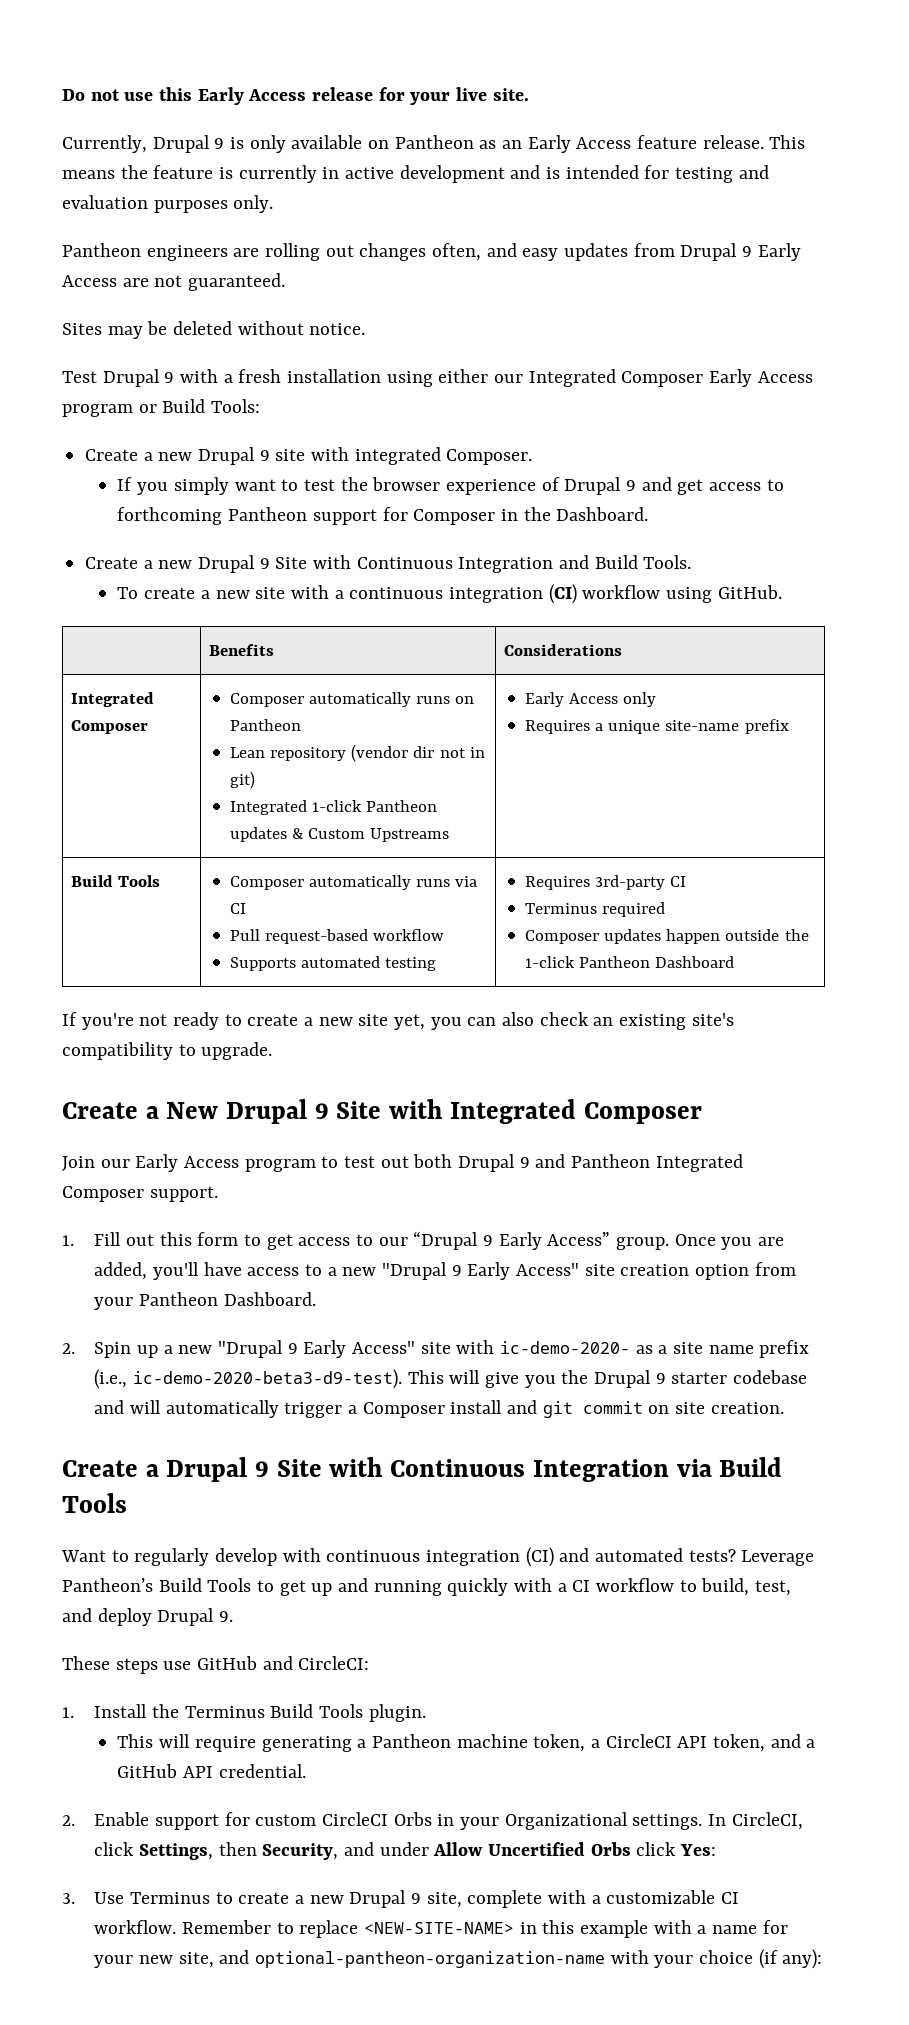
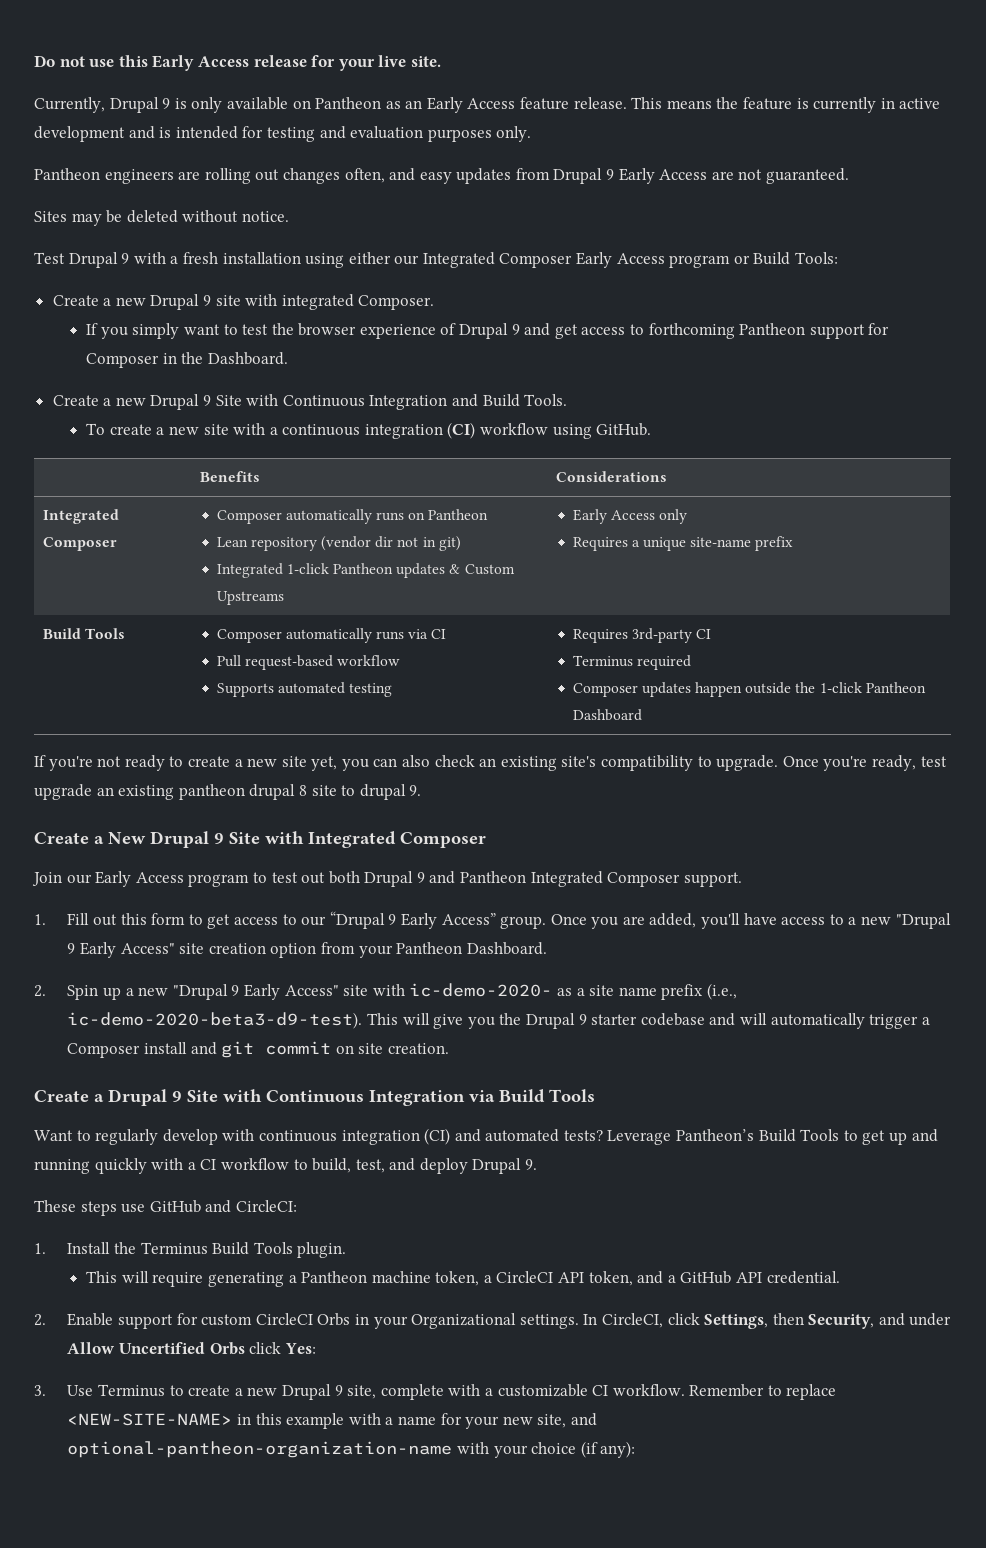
(273, 1051) none -> [782,755,947,771] [34,784,422,800] Once you're ready, test upgrade an existing pantheon drupal 8 site to drupal 9.

